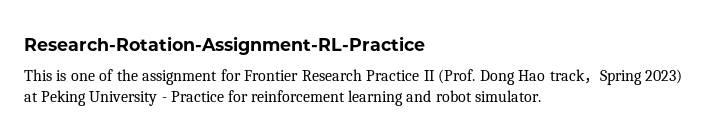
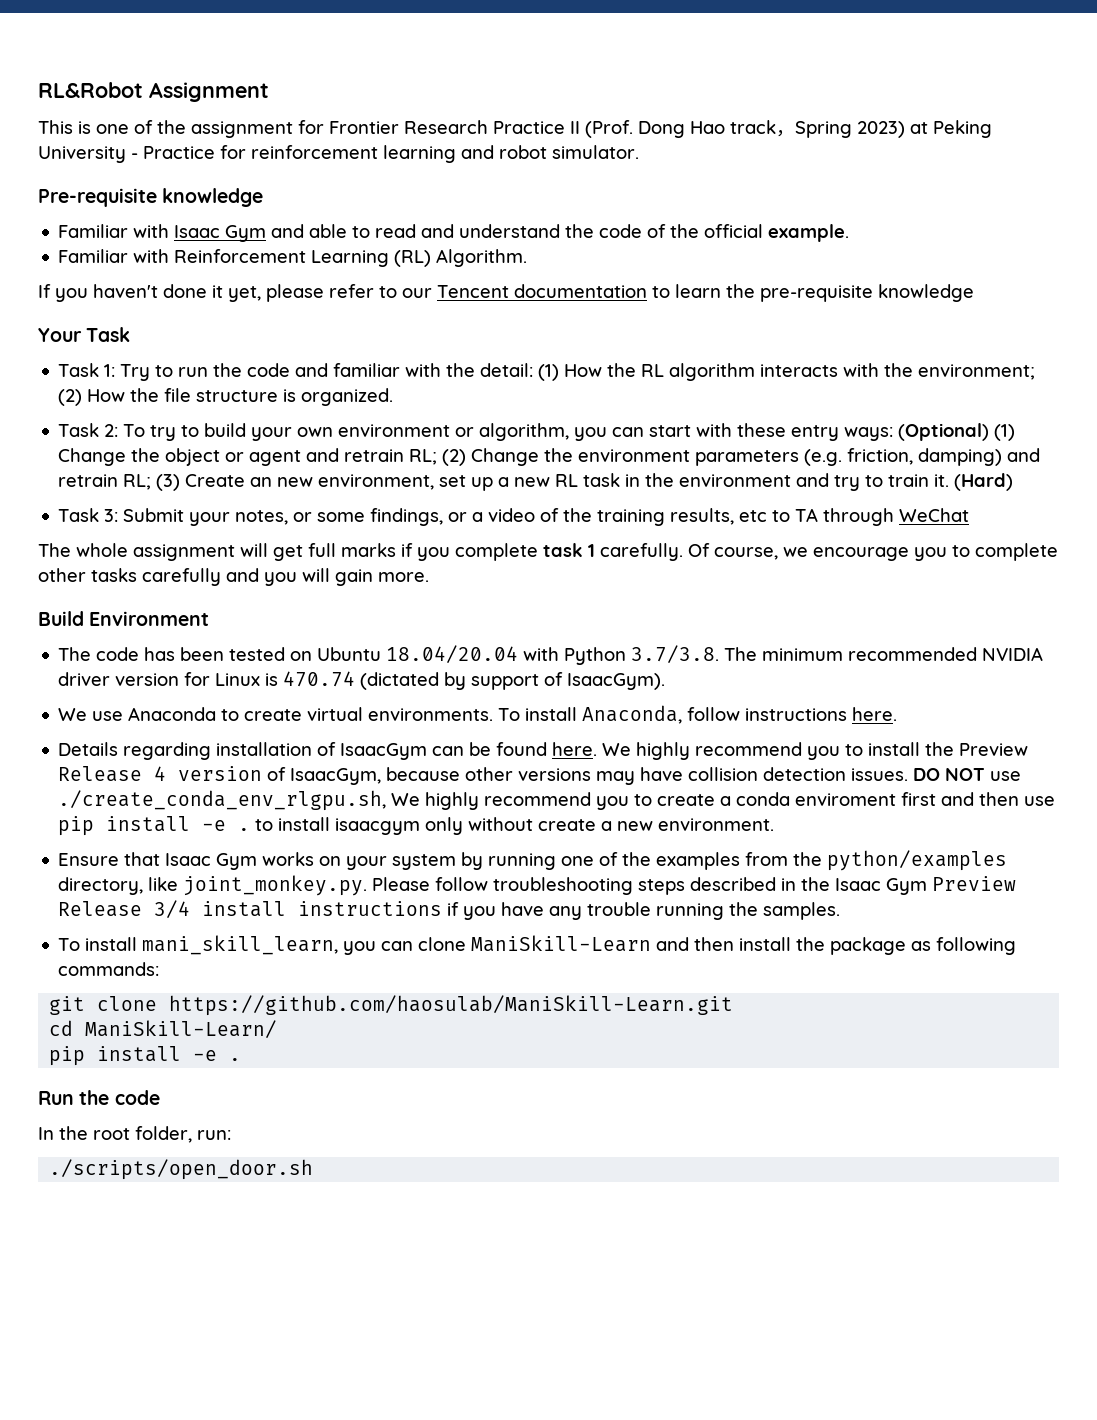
[24,36,425,55] Research-Rotation-Assignment-RL-Practice -> [38,82,269,102] RL&Robot Assignment
(541, 96) none -> [38,188,264,207] [58,224,850,242] [58,249,528,267] [38,284,974,302] [38,327,131,342] [58,363,1036,381] [58,388,394,406] [58,423,1016,441] [58,448,1041,466] [58,473,1014,491] [58,508,970,526] [38,543,1058,561] [38,568,429,586] [38,611,210,626] [58,645,1044,665] [58,671,666,690] [58,705,898,724] [58,742,1029,760] [58,766,1022,785] [58,790,1056,811] [58,816,775,836] [58,850,1008,871] [58,875,1017,896] [58,900,841,920] [58,935,1017,955] [58,962,160,976] [49,995,734,1016] [49,1020,278,1038] [49,1046,242,1066] [38,1090,160,1105] [38,1126,231,1143] [49,1159,314,1180] // Pre-requisite knowledge // Familiar with Isaac Gym and able to read and understand the code of the official example. // Familiar with Reinforcement Learning (RL) Algorithm. // If you haven't done it yet, please refer to our Tencent documentation to learn the pre-requisite knowledge // Your Task // Task 1: Try to run the code and familiar with the detail: (1) How the RL algorithm interacts with the environment; (2) How the file structure is organized. // Task 2: To try to build your own environment or algorithm, you can start with these entry ways: (Optional) (1) Change the object or agent and retrain RL; (2) Change the environment parameters (e.g. friction, damping) and retrain RL; (3) Create an new environment, set up a new RL task in the environment and try to train it. (Hard) // Task 3: Submit your notes, or some findings, or a video of the training results, etc to TA through WeChat // The whole assignment will get full marks if you complete task 1 carefully. Of course, we encourage you to complete other tasks carefully and you will gain more. // Build Environment // The code has been tested on Ubuntu 18.04/20.04 with Python 3.7/3.8. The minimum recommended NVIDIA driver version for Linux is 470.74 (dictated by support of IsaacGym). // We use Anaconda to create virtual environments. To install Anaconda, follow instructions here. // Details regarding installation of IsaacGym can be found here. We highly recommend you to install the Preview Release 4 version of IsaacGym, because other versions may have collision detection issues. DO NOT use ./create_conda_env_rlgpu.sh, We highly recommend you to create a conda enviroment first and then use pip install -e . to install isaacgym only without create a new environment. // Ensure that Isaac Gym works on your system by running one of the examples from the python/examples directory, like joint_monkey.py. Please follow troubleshooting steps described in the Isaac Gym Preview Release 3/4 install instructions if you have any trouble running the samples. // To install mani_skill_learn, you can clone ManiSkill-Learn and then install the package as following commands: // git clone https://github.com/haosulab/ManiSkill-Learn.git // cd ManiSkill-Learn/ // pip install -e . // Run the code // In the root folder, run: // ./scripts/open_door.sh

